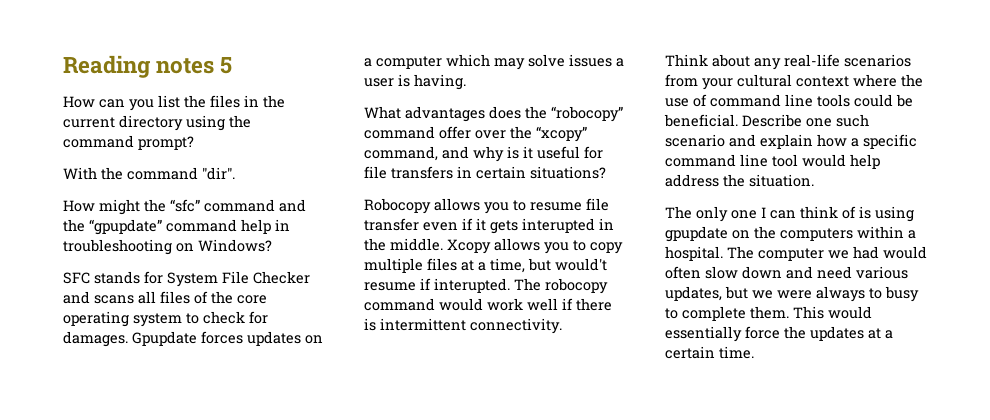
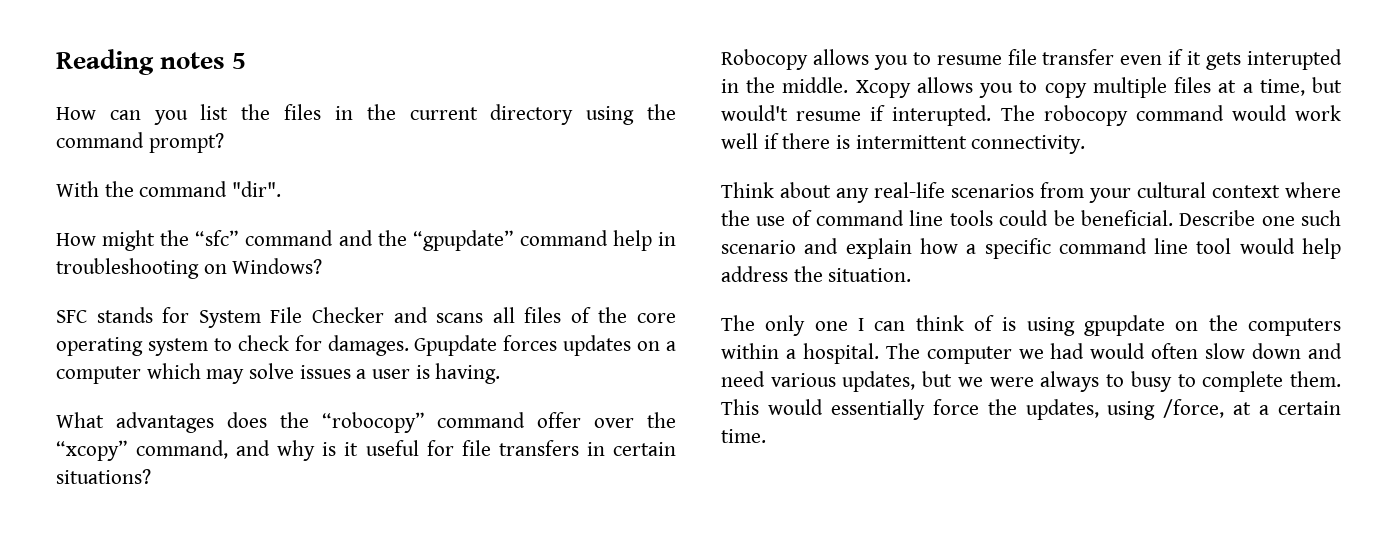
[810,326,864,341] updates -> [1025,399,1225,420] updates, using /force,

